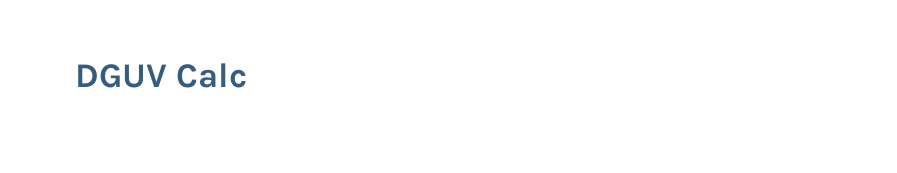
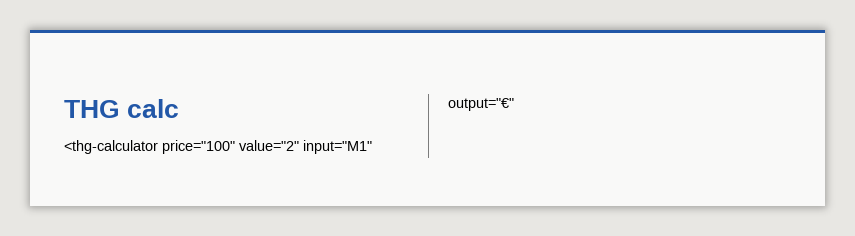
[75,63,248,88] DGUV Calc -> [64,99,180,118] [64,140,372,154] [448,98,514,111] THG calc // <thg-calculator price="100" value="2" input="M1" output="€"

